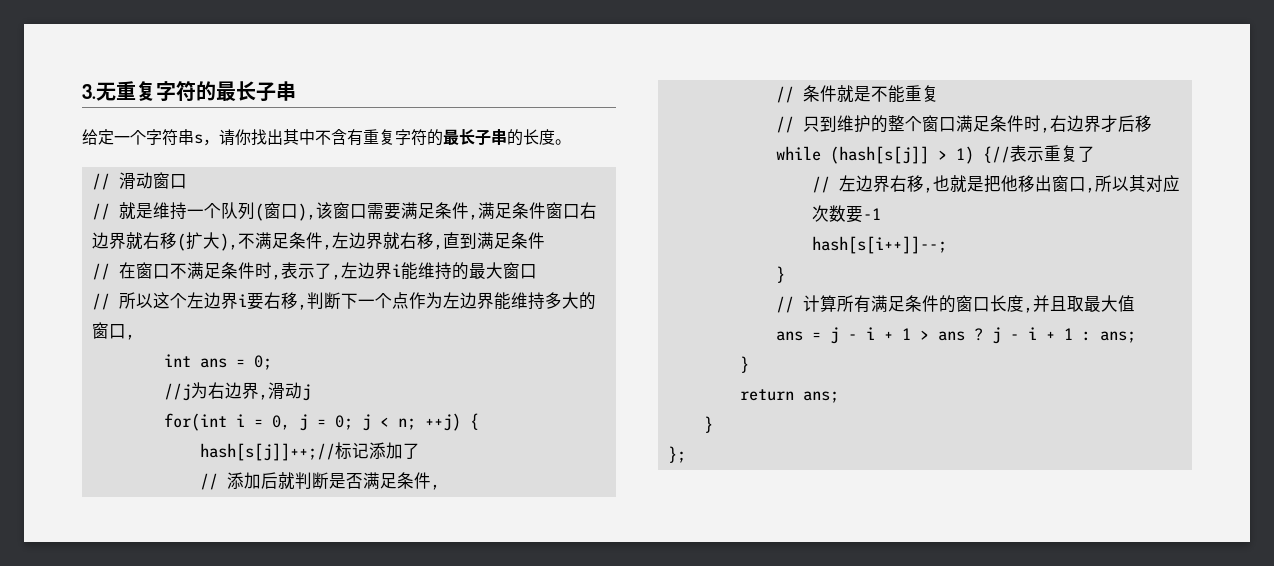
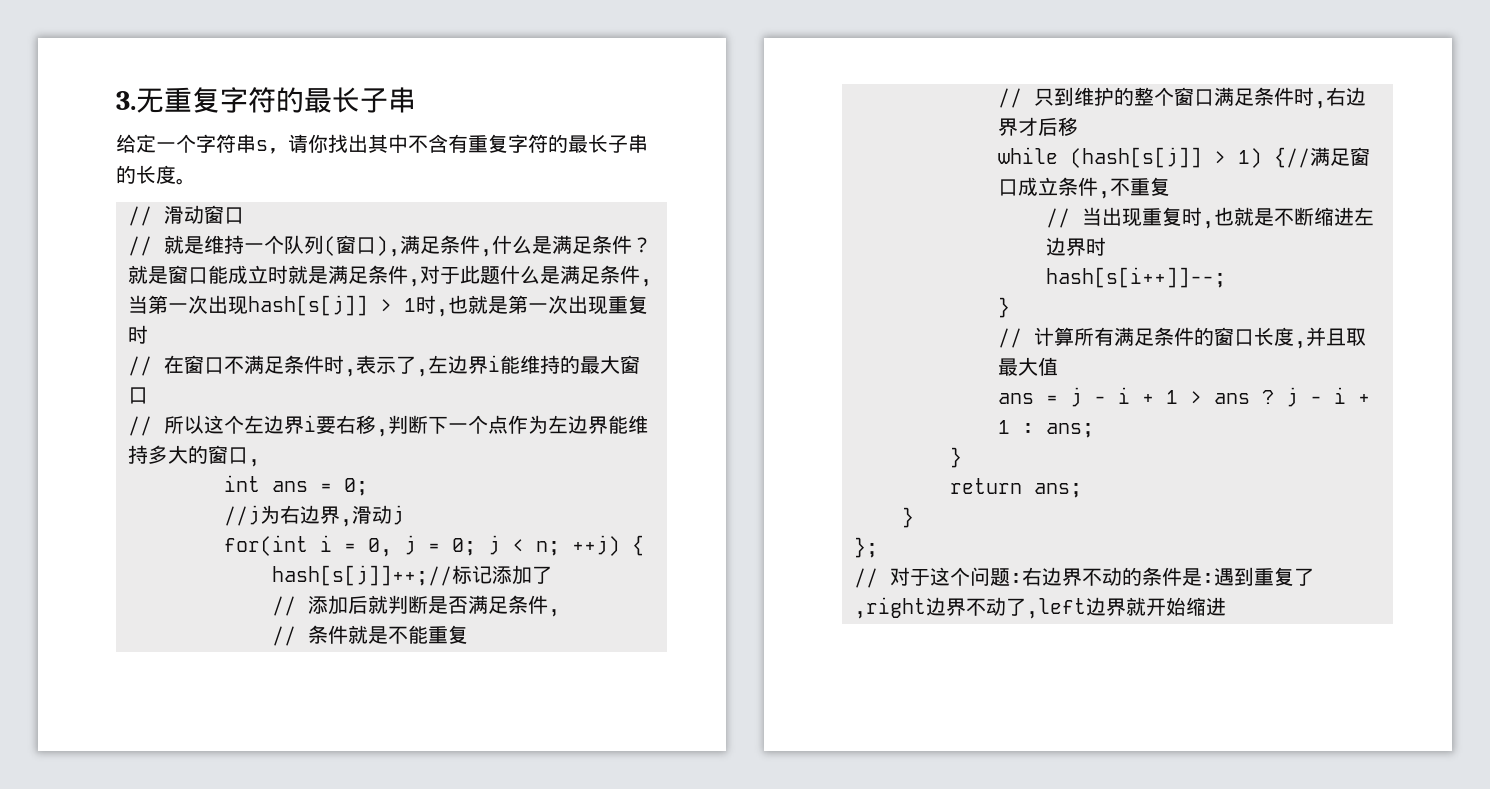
[315,202,597,220] [91,232,545,251] 该窗口需要满足条件,满足条件窗口右边界就右移(扩大),不满足条件,左边界就右移,直到满足条件 -> [400,235,652,257] [128,265,652,287] [128,295,648,317] [128,325,148,344] 满足条件,什么是满足条件？就是窗口能成立时就是满足条件,对于此题什么是满足条件,当第一次出现hash[s[j]] > 1时,也就是第一次出现重复时
[1009,145,1095,162] [811,175,1180,193] [811,205,881,223] 表示重复了 // // 左边界右移,也就是把他移出窗口,所以其对应次数要-1 -> [1310,147,1370,166] [998,177,1170,199] [1046,207,1374,229] [1046,237,1106,256] 满足窗口成立条件,不重复 // // 当出现重复时,也就是不断缩进左边界时
(686, 454) none -> [854,567,1314,588] [854,597,1226,619] // // 对于这个问题:右边界不动的条件是:遇到重复了,right边界不动了,left边界就开始缩进

